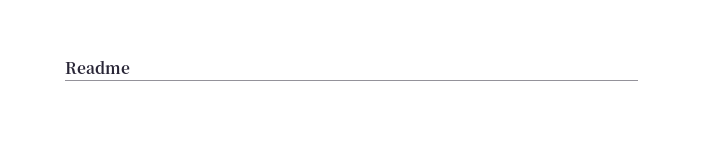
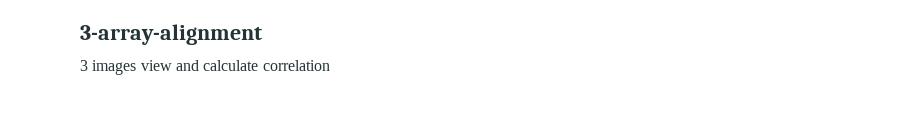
[65,60,130,74] Readme -> [80,24,262,45] [80,60,330,75] 3-array-alignment // 3 images view and calculate correlation

